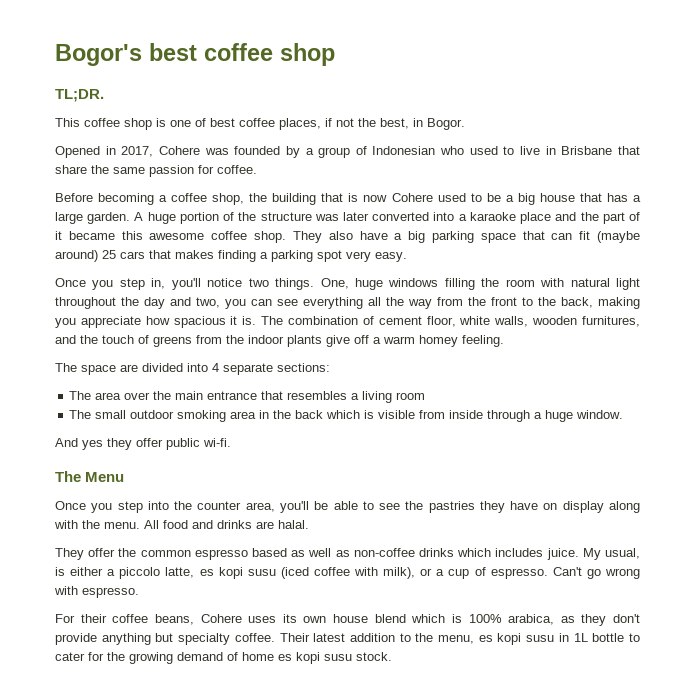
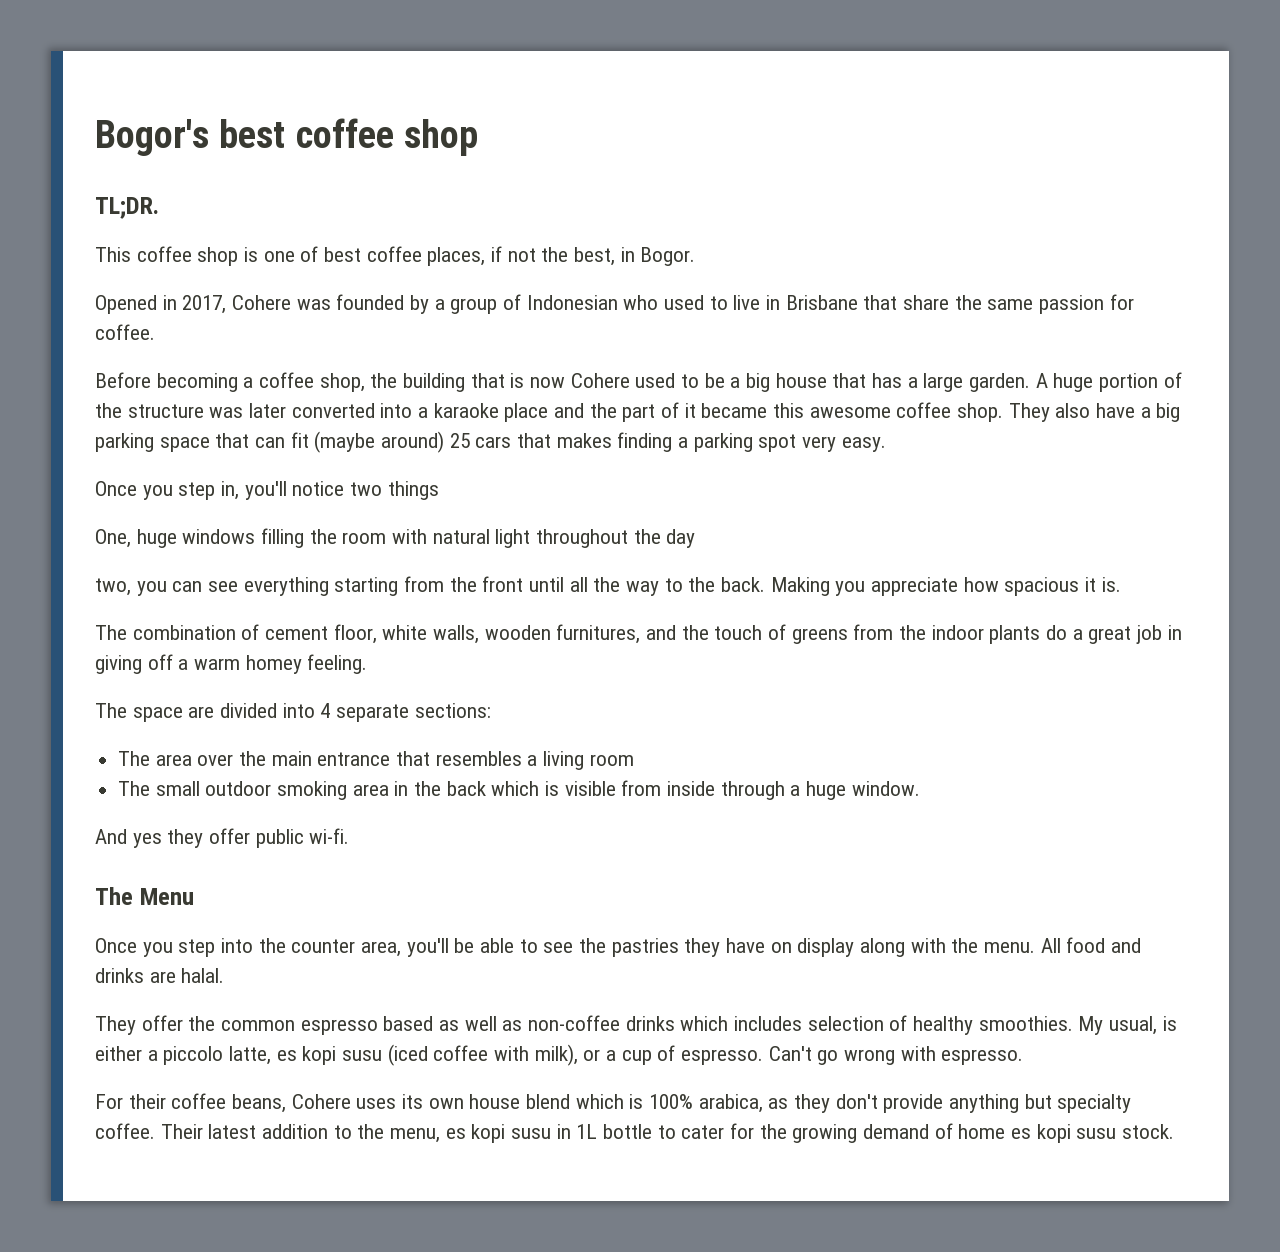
[275,278,315,290] things. -> [387,481,439,500] things //
[170,297,191,306] and -> (696, 538) //
[368,297,640,309] all the way from the front to the back, making -> [334,576,830,596] starting from the front until all the way to the back. Making
(257, 320) none -> (1121, 584) //
[326,335,350,347] give -> [1046,625,1182,644] [95,655,142,674] do a great job in giving
[546,548,579,560] juice. -> [807,1015,1073,1035] selection of healthy smoothies.

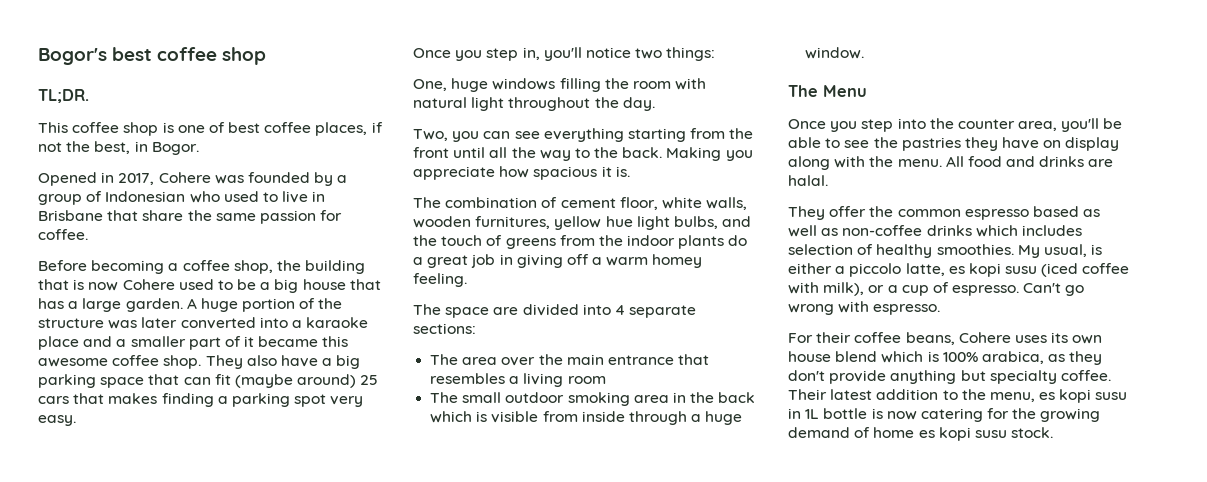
[589,403,617,418] the -> [116,336,186,347] a smaller
[387,481,439,500] things -> [666,47,716,61] things:
[666,529,696,548] [95,578,131,596] day // two, -> [622,97,655,111] [413,129,448,141] day. // Two,
(641, 634) none -> [554,216,718,230] yellow hue light bulbs,
[95,828,350,848] // And yes they offer public wi-fi. -> (865, 53) none
[657,1125,725,1139] to cater -> [871,408,983,422] is now catering

